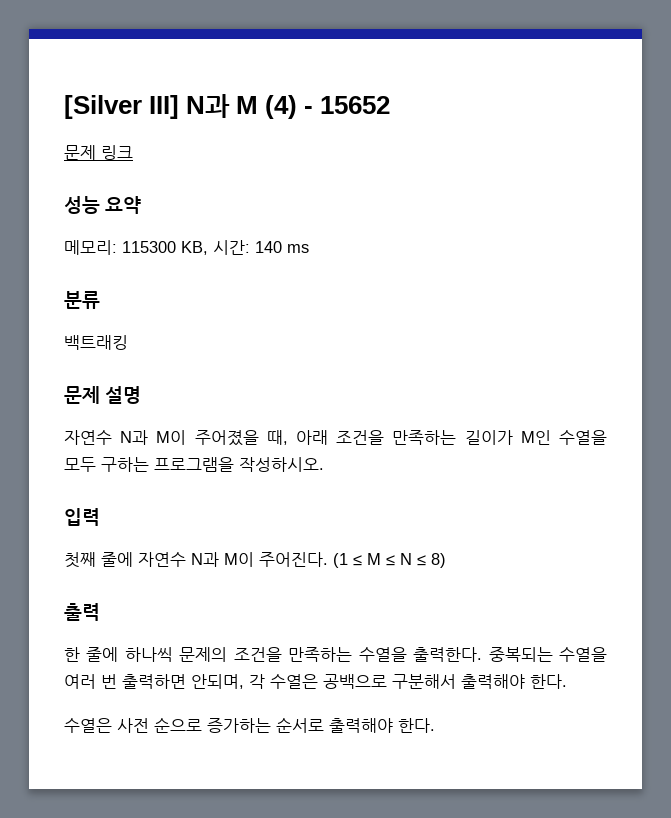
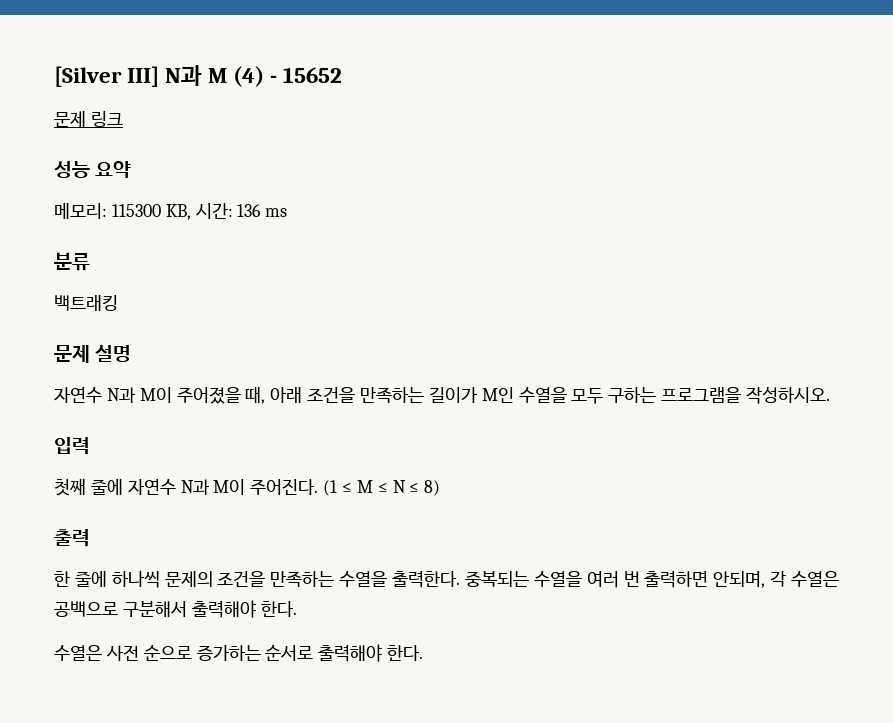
[255,241,282,253] 140 -> [237,204,262,217] 136

